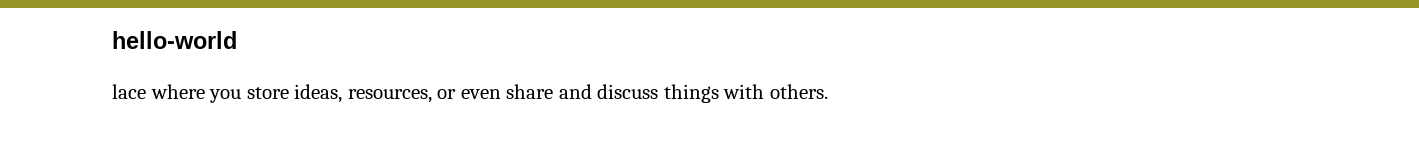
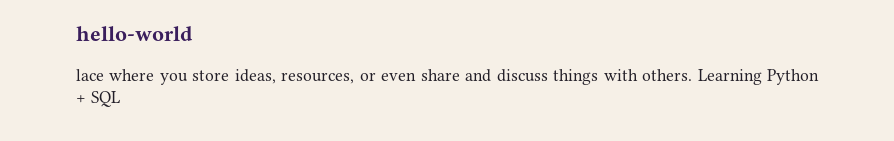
(828, 91) none -> [697,69,819,85] [76,91,120,107] Learning Python + SQL

